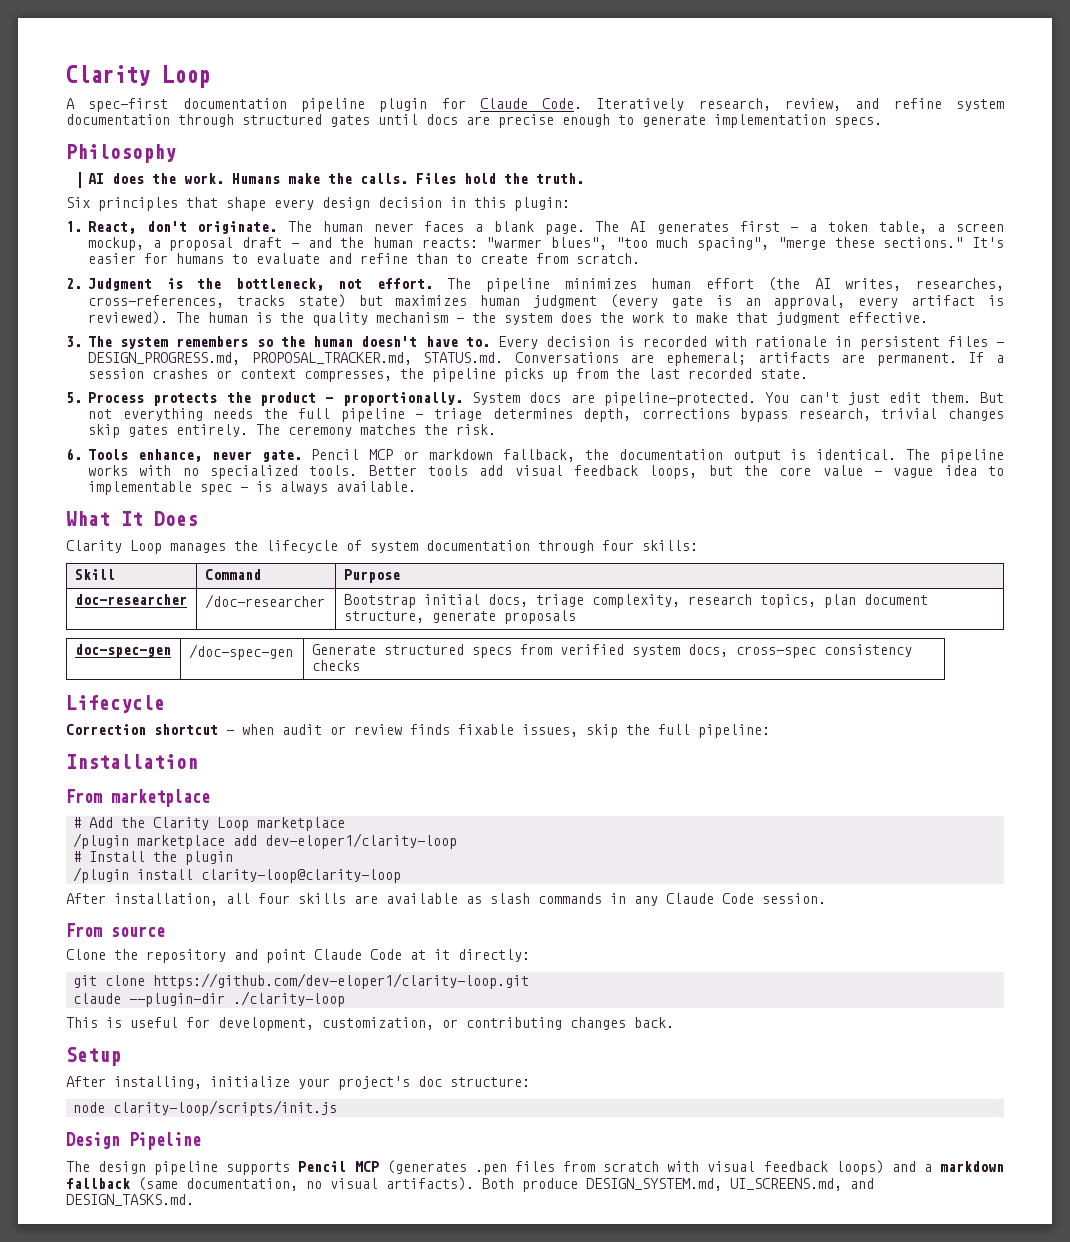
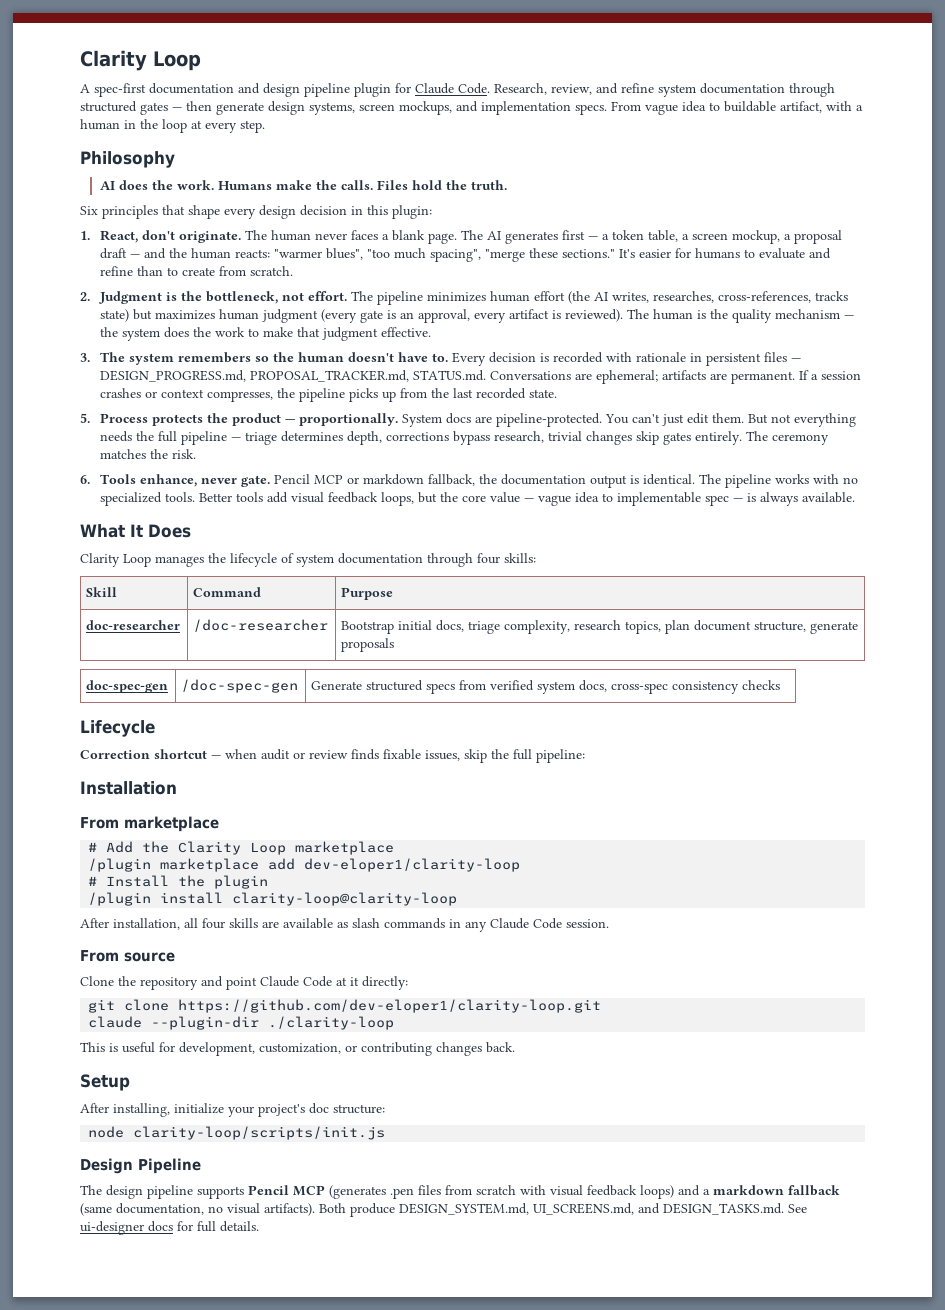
(287, 103) none -> [238,83,300,97] and design
[596,98,771,111] Iteratively research, -> [494,83,547,95] Research,
[378,114,882,128] until docs are precise enough to generate implementation specs. -> [172,101,863,115] [80,119,265,133] — then generate design systems, screen mockups, and implementation specs. From vague idea to buildable artifact, with a human in the loop at every step.
(194, 1200) none -> [788,1204,807,1213] [80,1221,259,1235] See ui-designer docs for full details.

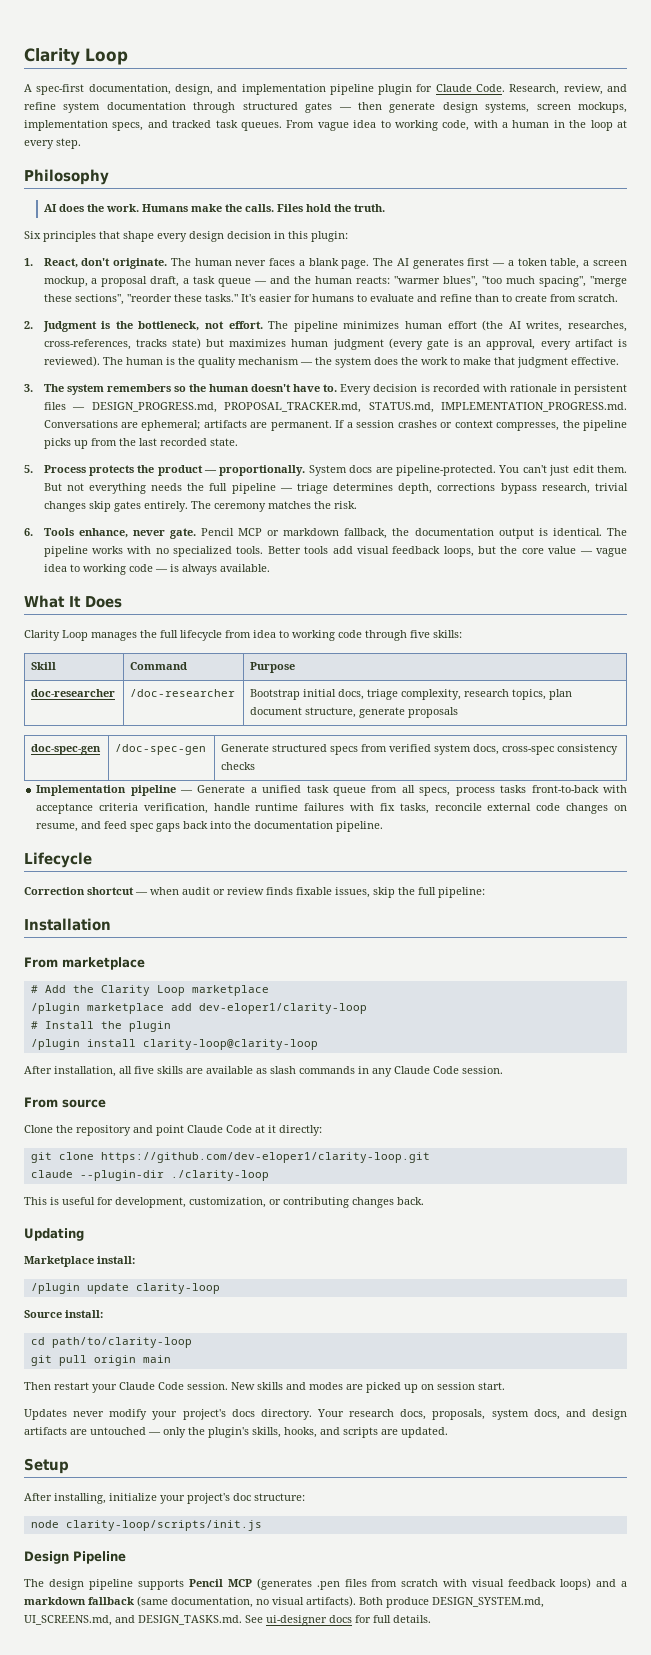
[149,83,300,97] documentation and design -> [88,84,326,95] documentation, design, and implementation
[456,101,607,115] and implementation specs. -> [24,120,282,131] implementation specs, and tracked task queues.
[724,101,822,113] buildable artifact, -> [394,120,470,131] working code,
[99,248,127,259] draft -> [150,276,252,287] draft, a task queue
[561,249,615,258] sections." -> [74,294,238,305] sections", "reorder these tasks."
[412,370,486,381] STATUS.md. -> [368,402,627,413] STATUS.md, IMPLEMENTATION_PROGRESS.md.
[616,492,729,506] implementable spec -> [82,564,153,575] working code
[230,553,500,567] lifecycle of system documentation through four -> [160,630,430,641] full lifecycle from idea to working code through five
(781, 685) none -> [36,785,627,796] [36,803,627,814] [36,821,384,832] // Implementation pipeline — Generate a unified task queue from all specs, process tasks front-to-back with acceptance criteria verification, handle runtime failures with fix tasks, reconcile external code changes on resume, and feed spec gaps back into the documentation pipeline.
[202,918,225,929] four -> [134,1066,154,1074] five
(515, 1047) none -> [24,1228,84,1241] [24,1256,135,1267] [30,1283,220,1294] [24,1310,103,1318] [30,1337,192,1348] [30,1355,171,1366] [24,1382,505,1393] [24,1409,627,1420] [24,1427,448,1438] // Updating // Marketplace install: // /plugin update clarity-loop // Source install: // cd path/to/clarity-loop // git pull origin main // Then restart your Claude Code session. New skills and modes are picked up on session start. // Updates never modify your project's docs directory. Your research docs, proposals, system docs, and design artifacts are untouched — only the plugin's skills, hooks, and scripts are updated.

